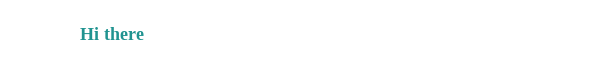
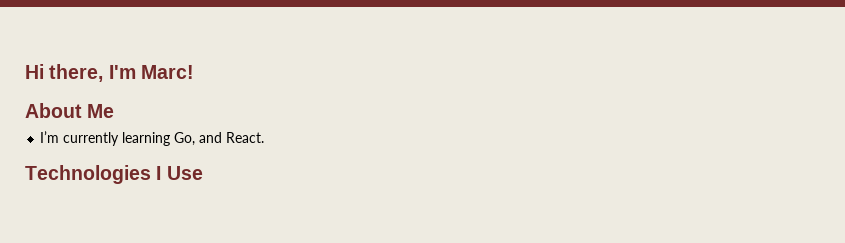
[104,27,144,40] there -> [49,64,194,82] [25,103,115,118] [40,131,265,146] [25,165,203,184] there, I'm Marc! // About Me // I’m currently learning Go, and React. // Technologies I Use

